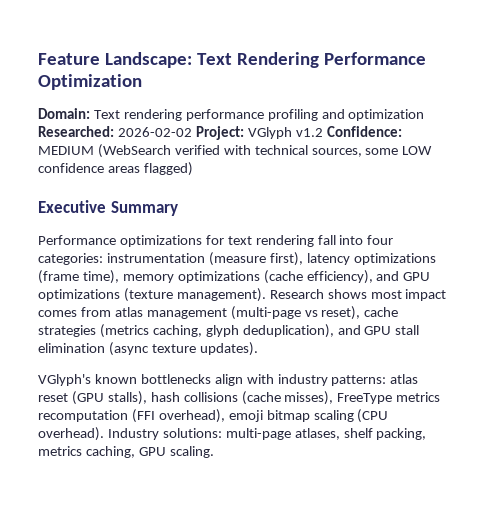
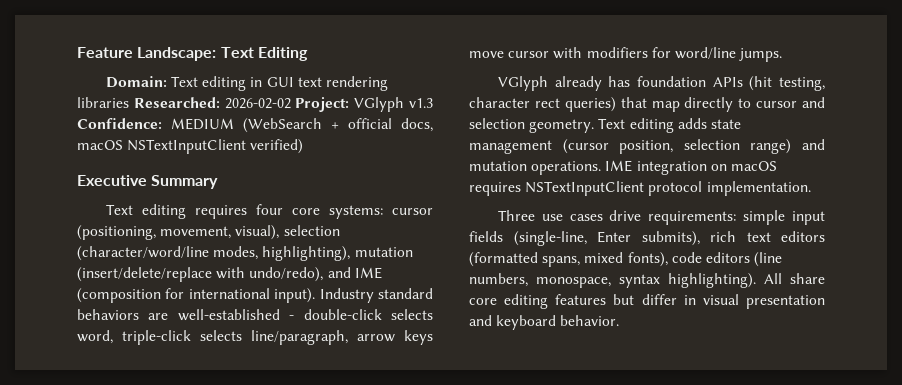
[236,52,426,68] [38,74,142,90] Rendering Performance Optimization -> [257,47,308,61] Editing
[123,109,425,121] rendering performance profiling and optimization -> [202,76,389,91] [77,97,129,108] editing in GUI text rendering libraries
[295,128,323,137] v1.2 -> [409,98,434,108] v1.3
[174,145,433,157] [38,162,193,176] [38,200,178,216] [38,235,394,247] [38,252,436,266] [38,270,431,284] [38,288,447,302] [38,306,399,320] [38,324,420,338] [38,342,258,356] [38,374,419,386] [38,391,441,405] [38,409,389,423] [38,427,427,441] [38,446,214,458] verified with technical sources, some LOW confidence areas flagged) // Executive Summary // Performance optimizations for text rendering fall into four categories: instrumentation (measure first), latency optimizations (frame time), memory optimizations (cache efficiency), and GPU optimizations (texture management). Research shows most impact comes from atlas management (multi-page vs reset), cache strategies (metrics caching, glyph deduplication), and GPU stall elimination (async texture updates). // VGlyph's known bottlenecks align with industry patterns: atlas reset (GPU stalls), hash collisions (cache misses), FreeType metrics recomputation (FFI overhead), emoji bitmap scaling (CPU overhead). Industry solutions: multi-page atlases, shelf packing, metrics caching, GPU scaling. -> [331,118,433,132] [77,139,304,154] [77,175,219,189] [105,204,433,219] [77,225,340,240] [77,246,413,261] [77,267,382,282] [77,288,433,303] [77,309,433,321] [77,330,433,345] [469,47,783,62] [497,76,825,91] [469,97,825,112] [469,118,741,133] [469,139,825,154] [469,160,777,175] [469,181,811,196] [497,210,825,225] [469,231,825,246] [469,252,783,267] [469,273,825,288] [469,294,825,309] [469,315,620,330] + official docs, macOS NSTextInputClient verified) // Executive Summary // Text editing requires four core systems: cursor (positioning, movement, visual), selection (character/word/line modes, highlighting), mutation (insert/delete/replace with undo/redo), and IME (composition for international input). Industry standard behaviors are well-established - double-click selects word, triple-click selects line/paragraph, arrow keys move cursor with modifiers for word/line jumps. // VGlyph already has foundation APIs (hit testing, character rect queries) that map directly to cursor and selection geometry. Text editing adds state management (cursor position, selection range) and mutation operations. IME integration on macOS requires NSTextInputClient protocol implementation. // Three use cases drive requirements: simple input fields (single-line, Enter submits), rich text editors (formatted spans, mixed fonts), code editors (line numbers, monospace, syntax highlighting). All share core editing features but differ in visual presentation and keyboard behavior.

